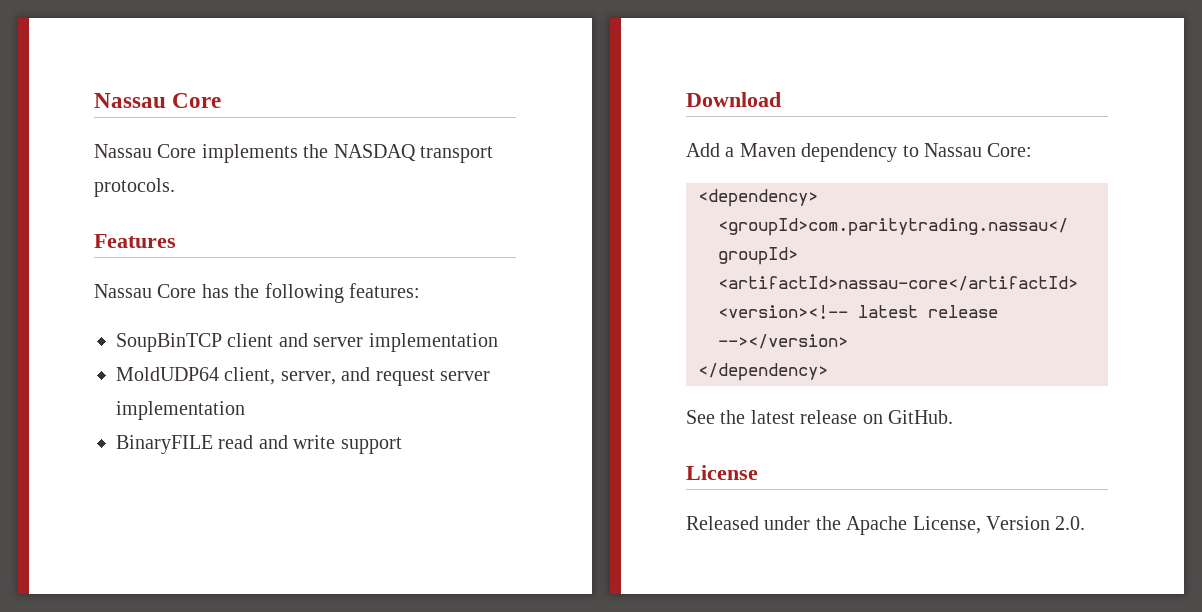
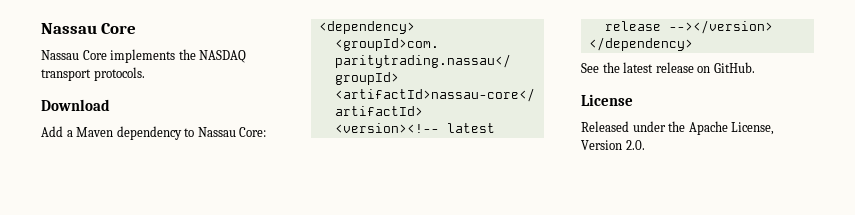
[94,234,176,248] [94,283,420,303] [116,333,498,352] [116,367,490,386] [116,401,245,420] [116,435,402,454] // Features // Nassau Core has the following features: // SoupBinTCP client and server implementation // MoldUDP64 client, server, and request server implementation // BinaryFILE read and write support -> (145, 74) none

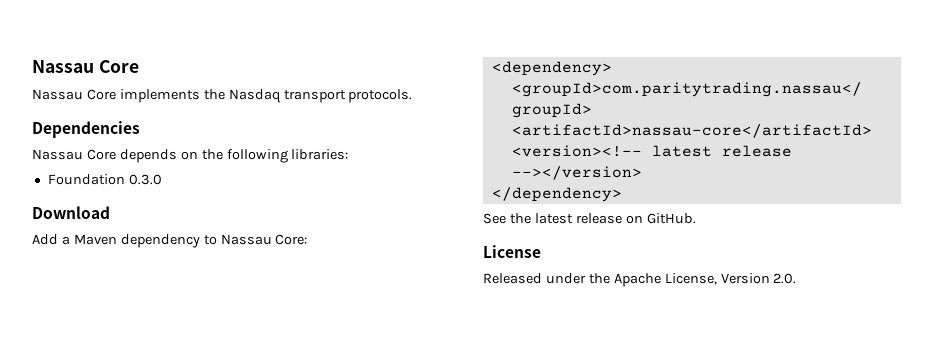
[199,50,247,63] NASDAQ -> [228,89,281,103] Nasdaq
(145, 74) none -> [32,121,140,138] [32,149,349,163] [47,174,162,185] // Dependencies // Nassau Core depends on the following libraries: // Foundation 0.3.0

